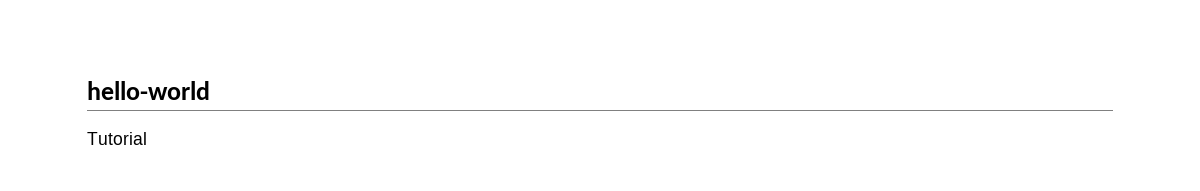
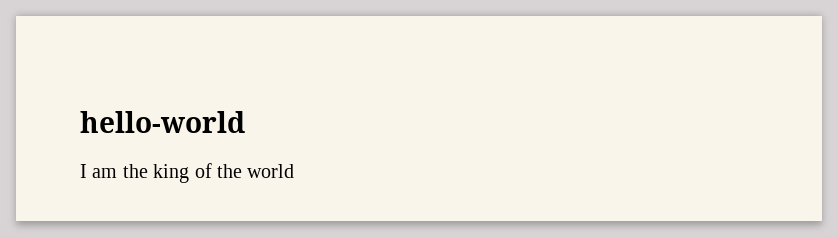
[87,132,147,145] Tutorial -> [80,163,295,183] I am the king of the world

